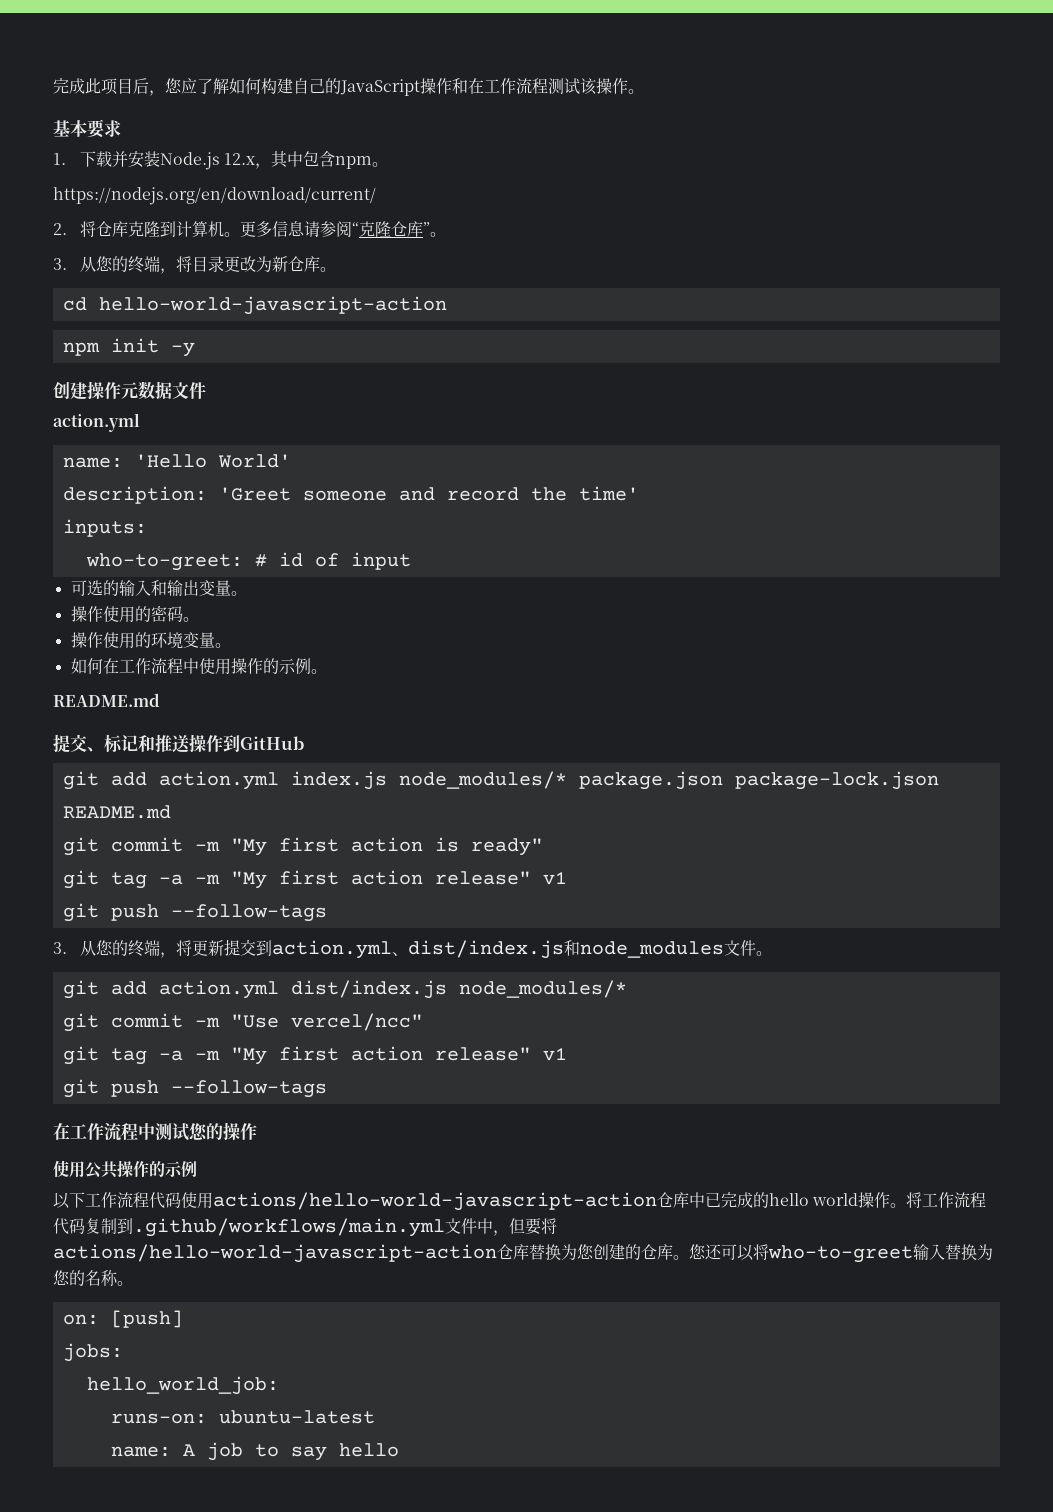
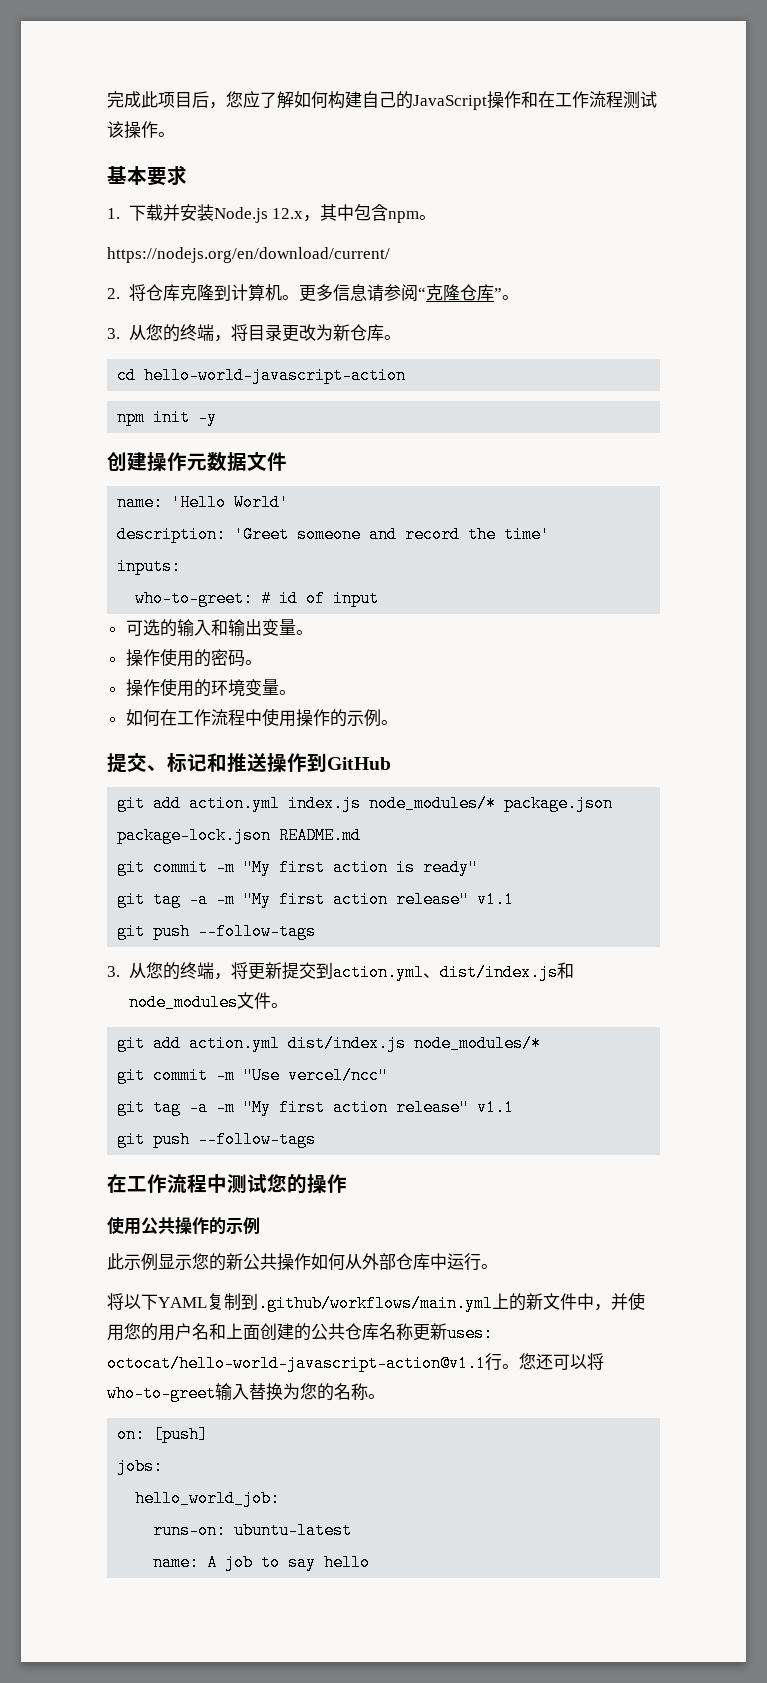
[53,413,140,432] // action.yml -> (287, 461) none
[53,693,160,707] // README.md -> (398, 722) none
[542,872,567,885] v1 -> [477,891,515,908] v1.1
[542,1048,567,1061] v1 -> [477,1099,515,1116] v1.1
[53,1192,987,1211] [53,1218,85,1235] 以下工作流程代码使用actions/hello-world-javascript-action仓库中已完成的hello world操作。将工作流程代码 -> [107,1253,498,1271] [107,1293,207,1310] 此示例显示您的新公共操作如何从外部仓库中运行。 // 将以下YAML
(445, 1227) none -> [492,1293,543,1311] 上的新
[509,1218,557,1235] [53,1244,673,1263] 但要将actions/hello-world-javascript-action仓库替换为您创建的仓库 -> [611,1292,645,1310] [107,1323,493,1342] [107,1353,502,1372] 并使用您的用户名和上面创建的公共仓库名称更新uses: octocat/hello-world-javascript-action@v1.1行

